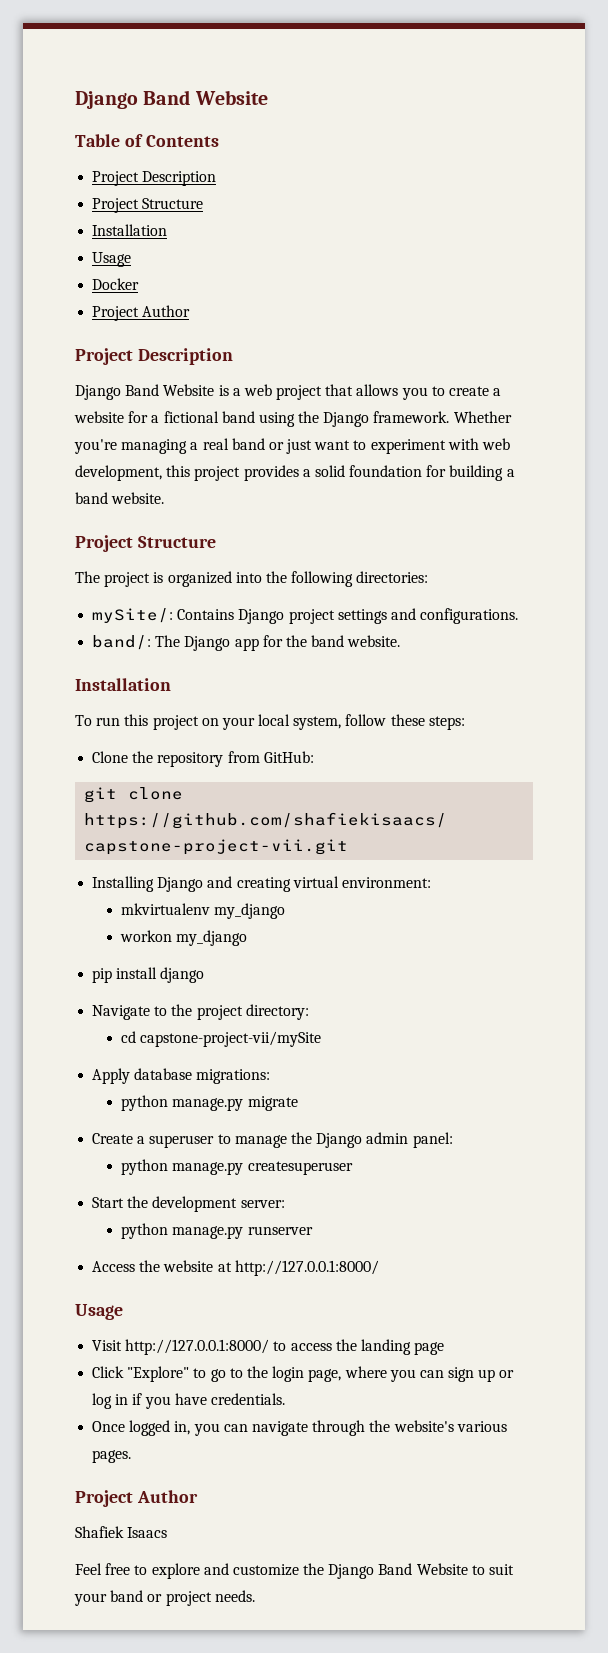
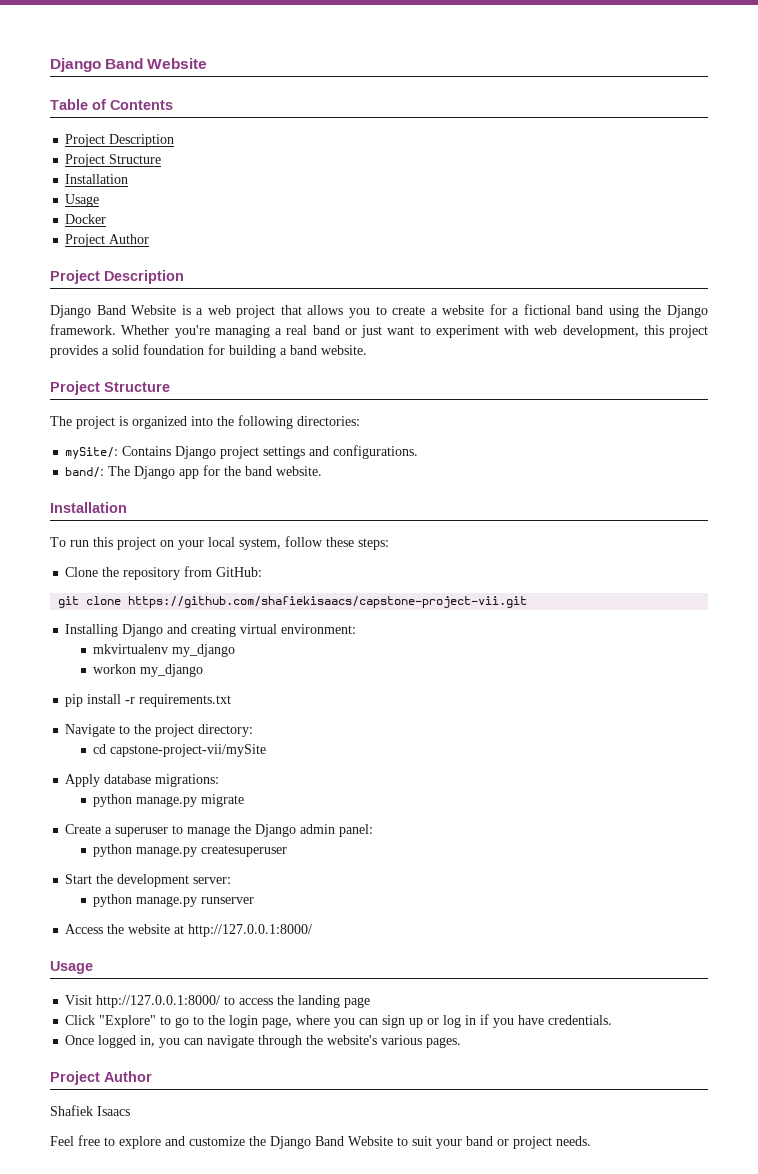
[160,967,205,983] django -> [125,694,232,707] -r requirements.txt

